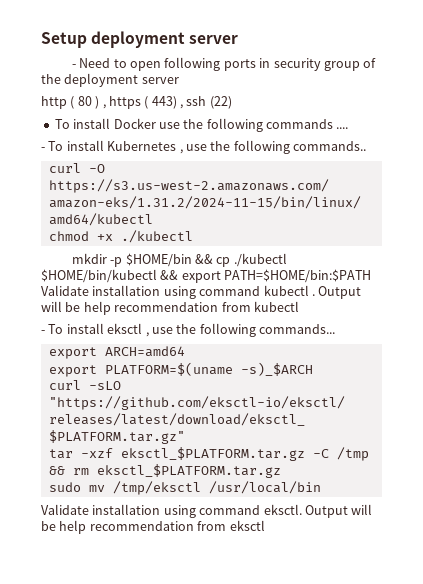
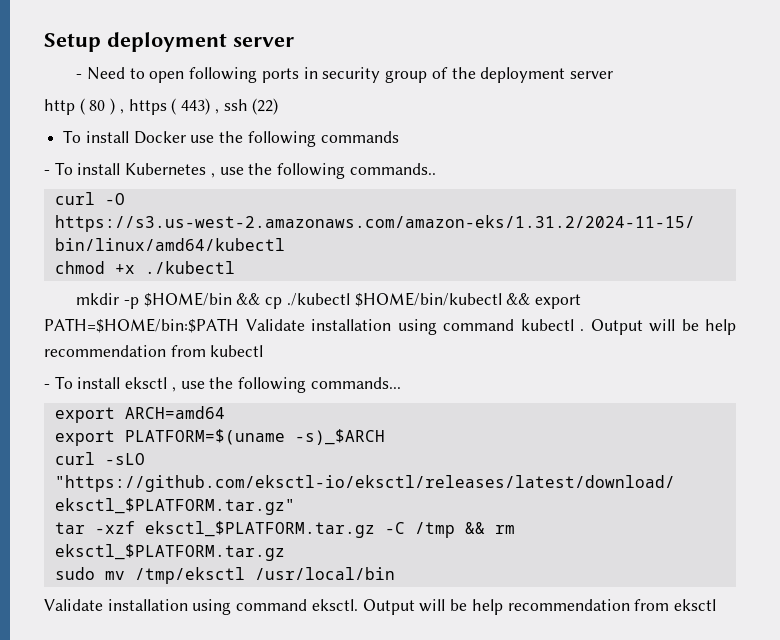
[336,127,349,129] .... -> (399, 137) none

